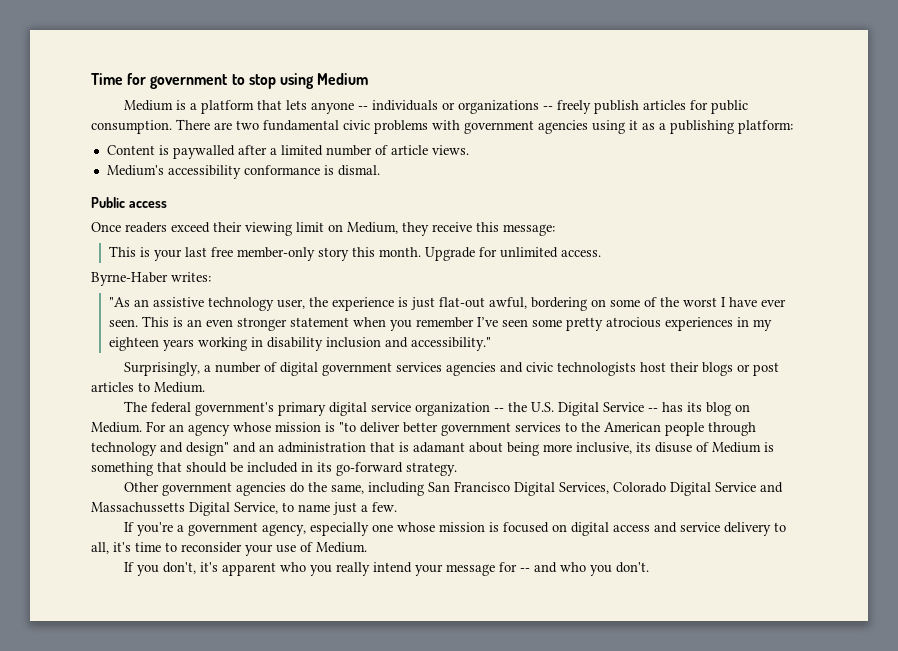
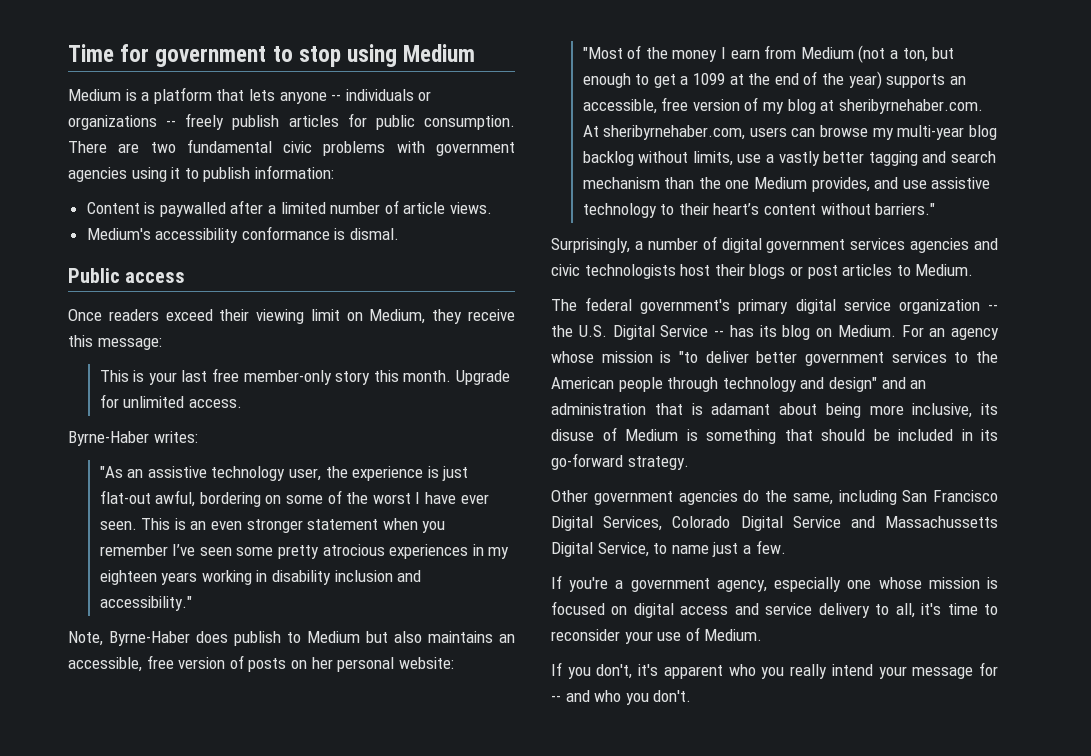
[642,120,793,134] as a publishing platform: -> [184,165,334,182] to publish information:
(492, 344) none -> [68,631,515,646] [68,655,454,672] [582,45,955,63] [582,71,966,89] [582,97,983,114] [582,125,997,140] [582,151,996,166] [582,177,991,192] [582,203,936,218] // Note, Byrne-Haber does publish to Medium but also maintains an accessible, free version of posts on her personal website: // "Most of the money I earn from Medium (not a ton, but enough to get a 1099 at the end of the year) supports an accessible, free version of my blog at sheribyrnehaber.com. At sheribyrnehaber.com, users can browse my multi-year blog backlog without limits, use a vastly better tagging and search mechanism than the one Medium provides, and use assistive technology to their heart’s content without barriers."

